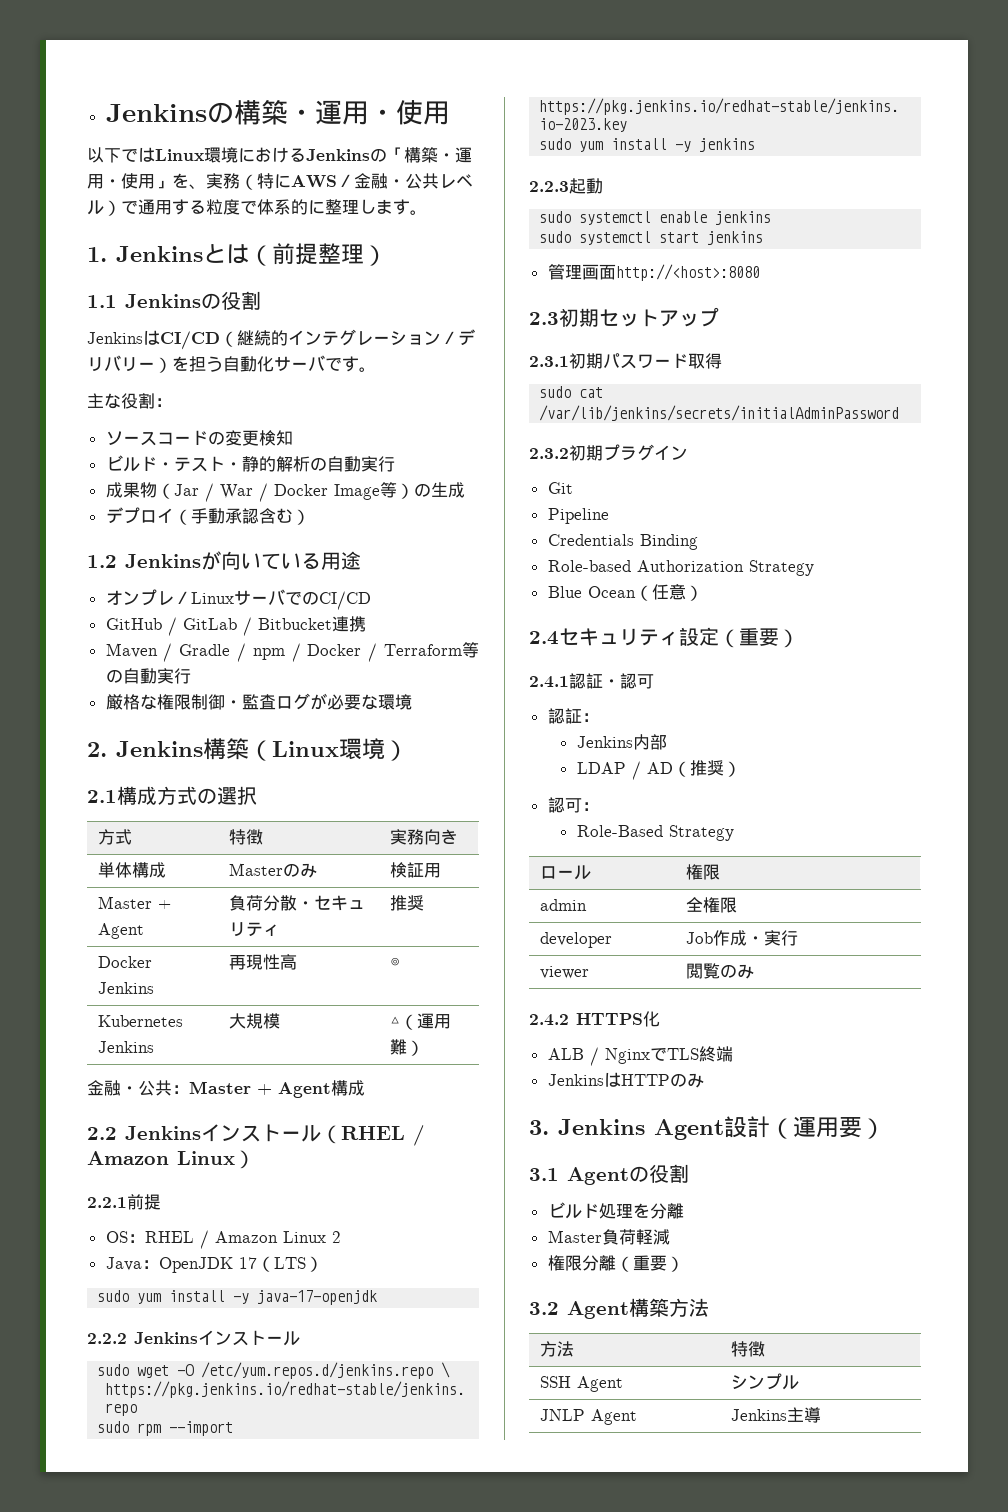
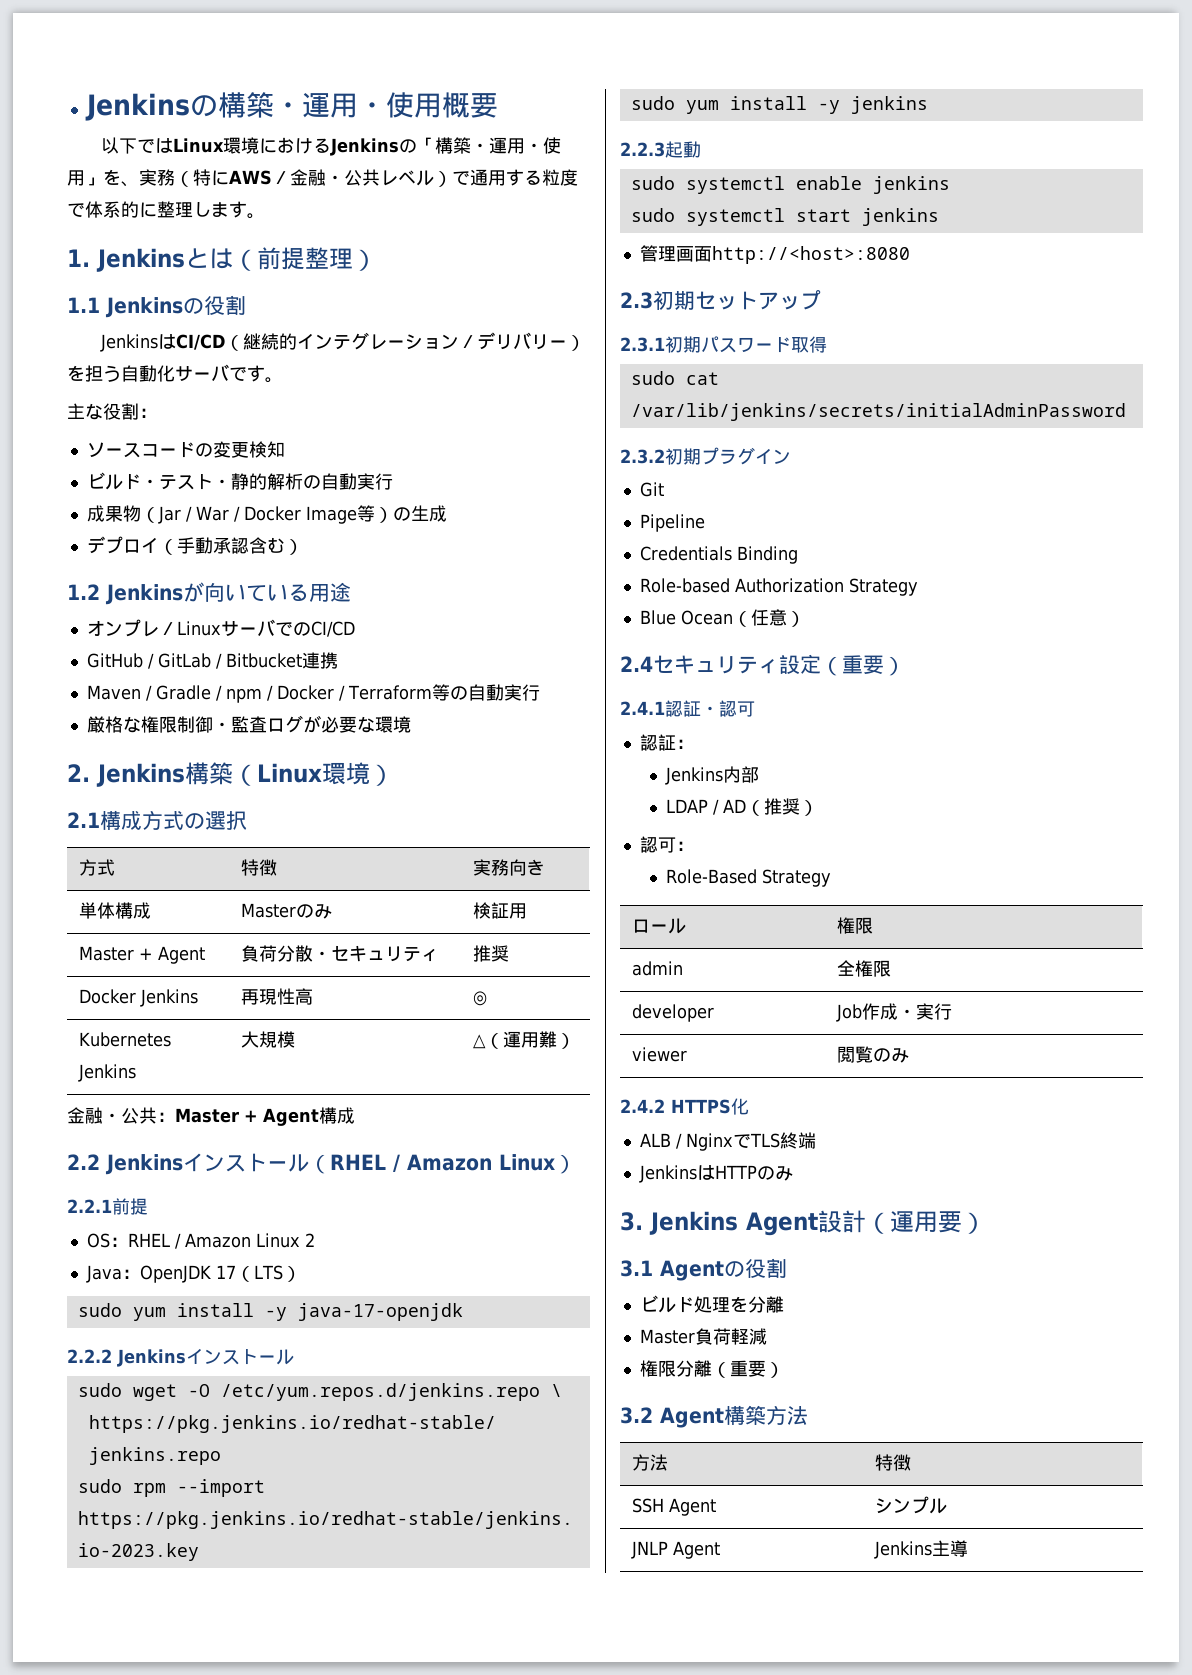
(450, 113) none -> [441,92,498,118] 概要

